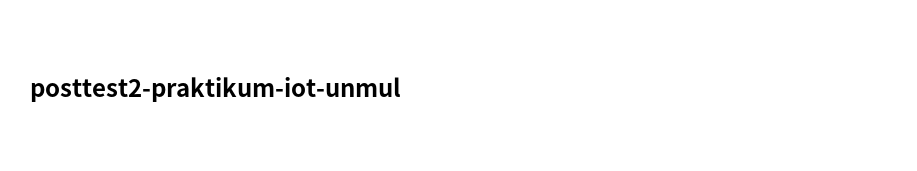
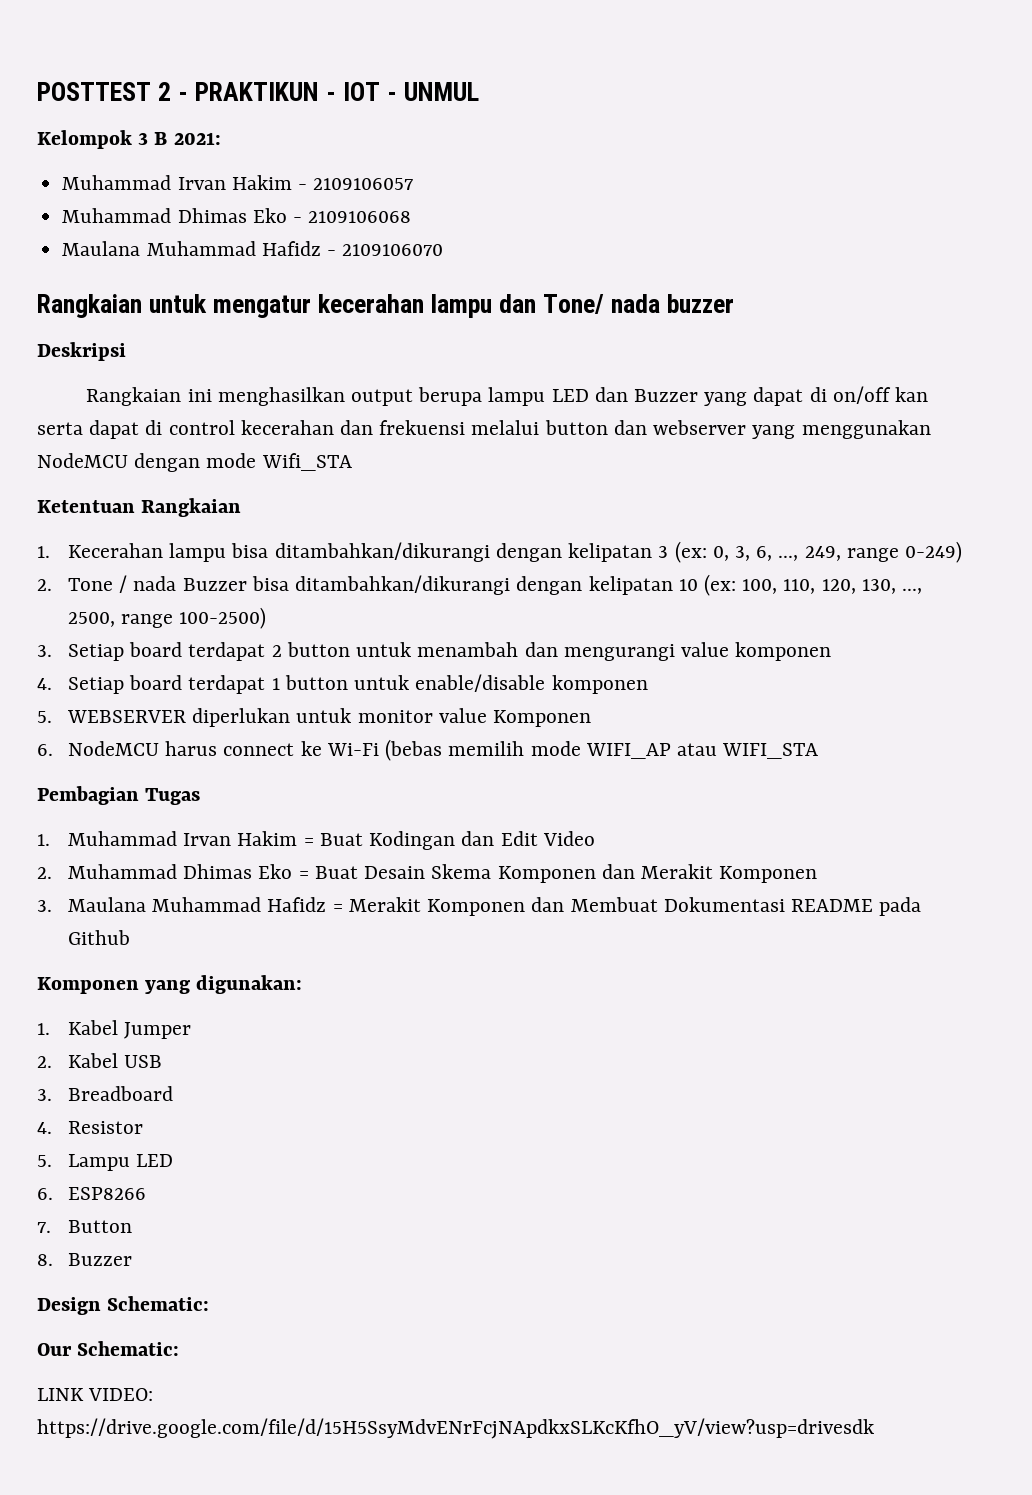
[30,77,401,102] posttest2-praktikum-iot-unmul -> [37,82,480,101] [37,130,221,149] [62,175,414,190] [62,208,412,223] [62,241,444,256] [37,294,735,318] [37,342,126,361] [86,386,929,406] [37,420,931,439] [37,453,352,472] [37,498,242,517] [37,541,962,563] [37,574,922,596] [68,607,267,629] [37,642,832,661] [37,674,648,694] [37,708,592,727] [37,739,819,761] [37,786,201,805] [37,831,595,850] [37,864,818,883] [37,897,922,916] [68,930,131,945] [37,975,303,994] [37,1020,192,1039] [37,1053,163,1068] [37,1086,174,1101] [37,1121,144,1134] [37,1154,174,1171] [37,1187,147,1200] [37,1220,133,1233] [37,1253,133,1266] [37,1296,210,1315] [37,1341,180,1356] [37,1388,154,1401] [37,1418,874,1439] POSTTEST 2 - PRAKTIKUN - IOT - UNMUL // Kelompok 3 B 2021: // Muhammad Irvan Hakim - 2109106057 // Muhammad Dhimas Eko - 2109106068 // Maulana Muhammad Hafidz - 2109106070 // Rangkaian untuk mengatur kecerahan lampu dan Tone/ nada buzzer // Deskripsi // Rangkaian ini menghasilkan output berupa lampu LED dan Buzzer yang dapat di on/off kan serta dapat di control kecerahan dan frekuensi melalui button dan webserver yang menggunakan NodeMCU dengan mode Wifi_STA // Ketentuan Rangkaian // 1. Kecerahan lampu bisa ditambahkan/dikurangi dengan kelipatan 3 (ex: 0, 3, 6, ..., 249, range 0-249) // 2. Tone / nada Buzzer bisa ditambahkan/dikurangi dengan kelipatan 10 (ex: 100, 110, 120, 130, ..., 2500, range 100-2500) // 3. Setiap board terdapat 2 button untuk menambah dan mengurangi value komponen // 4. Setiap board terdapat 1 button untuk enable/disable komponen // 5. WEBSERVER diperlukan untuk monitor value Komponen // 6. NodeMCU harus connect ke Wi-Fi (bebas memilih mode WIFI_AP atau WIFI_STA // Pembagian Tugas // 1. Muhammad Irvan Hakim = Buat Kodingan dan Edit Video // 2. Muhammad Dhimas Eko = Buat Desain Skema Komponen dan Merakit Komponen // 3. Maulana Muhammad Hafidz = Merakit Komponen dan Membuat Dokumentasi README pada Github // Komponen yang digunakan: // 1. Kabel Jumper // 2. Kabel USB // 3. Breadboard // 4. Resistor // 5. Lampu LED // 6. ESP8266 // 7. Button // 8. Buzzer // Design Schematic: // Our Schematic: // LINK VIDEO: https://drive.google.com/file/d/15H5SsyMdvENrFcjNApdkxSLKcKfhO_yV/view?usp=drivesdk

